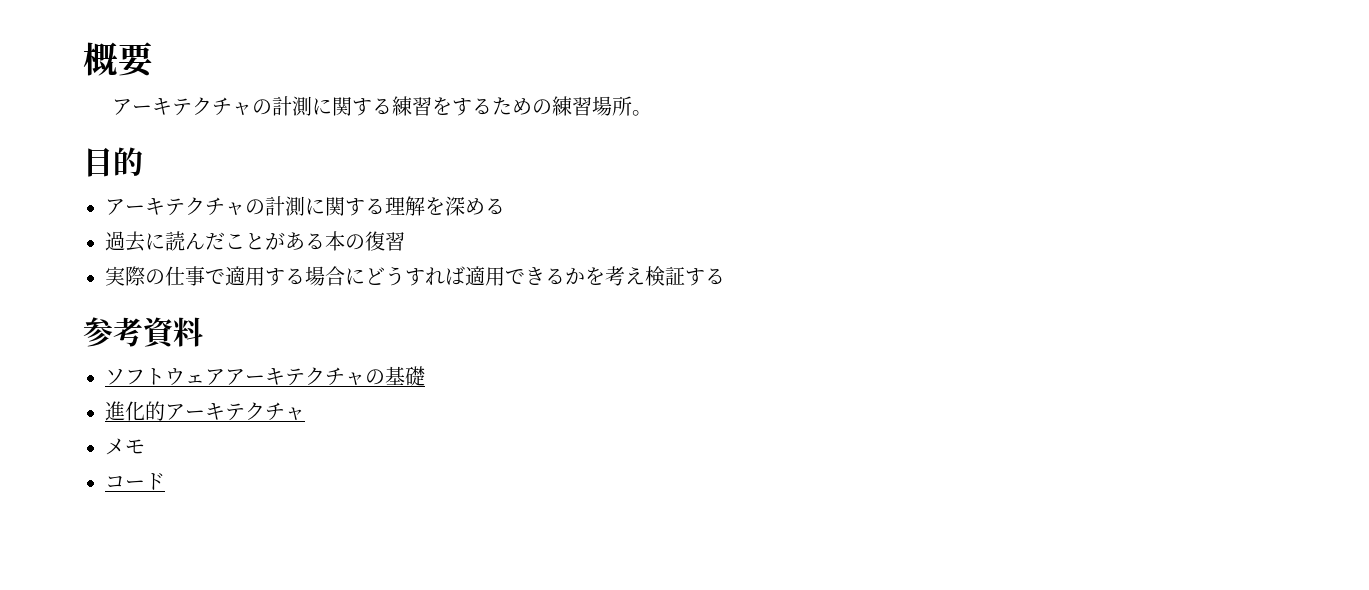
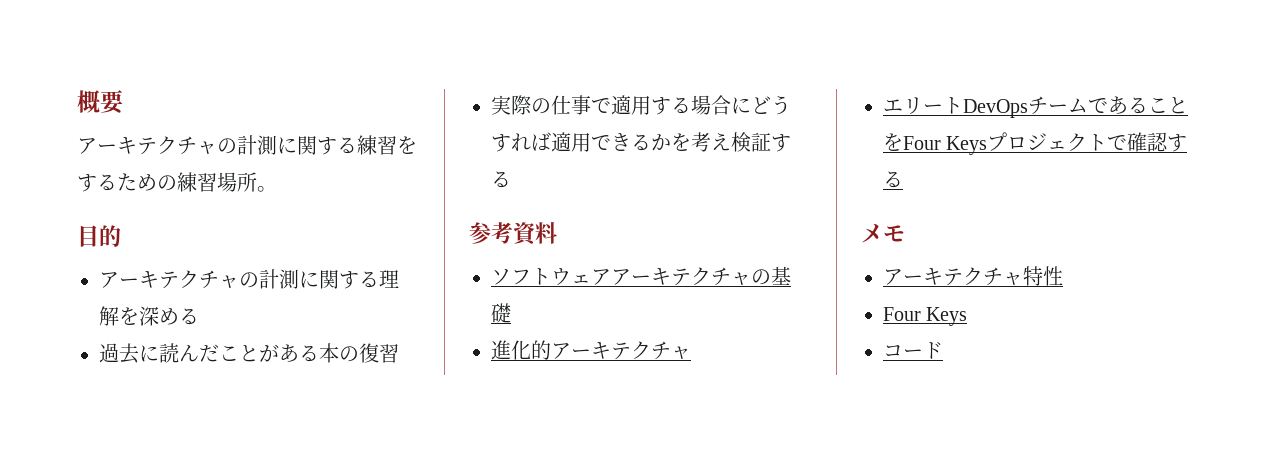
[105,438,145,455] メモ -> [883,96,1188,118] [883,132,1188,155] [883,171,903,188] [861,224,905,243] [883,266,1063,286] [883,307,968,326] エリートDevOpsチームであることをFour Keysプロジェクトで確認する // メモ // アーキテクチャ特性 // Four Keys

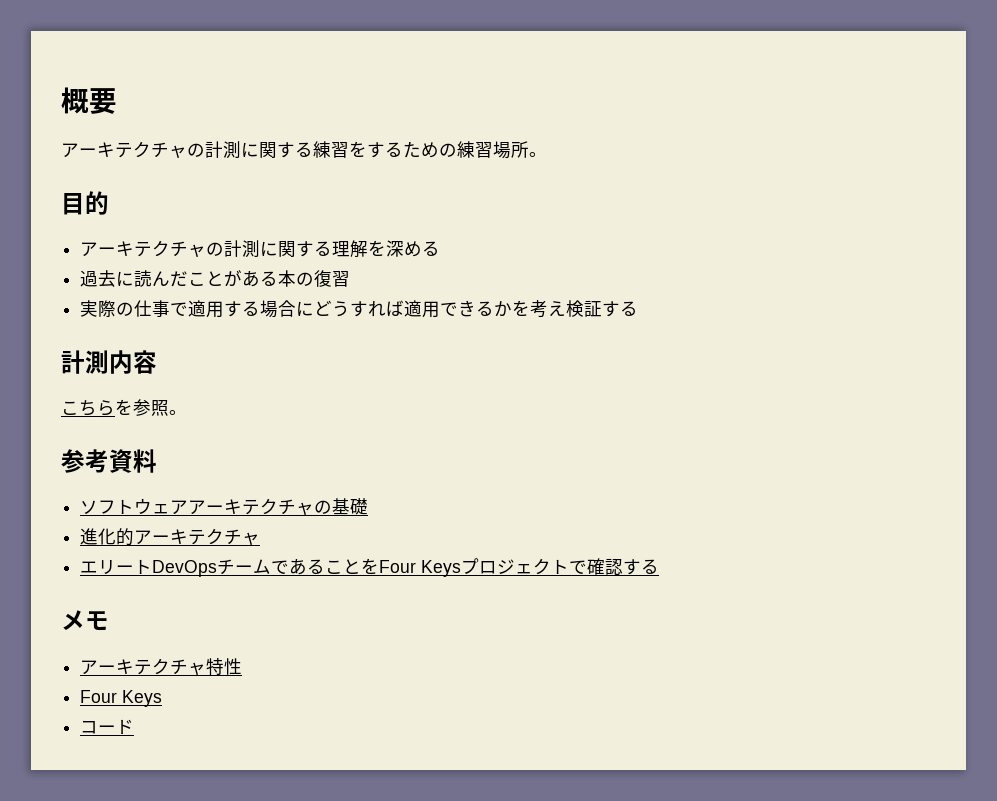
(511, 179) none -> [61,350,157,374] [61,399,187,416] // 計測内容 // こちらを参照。

